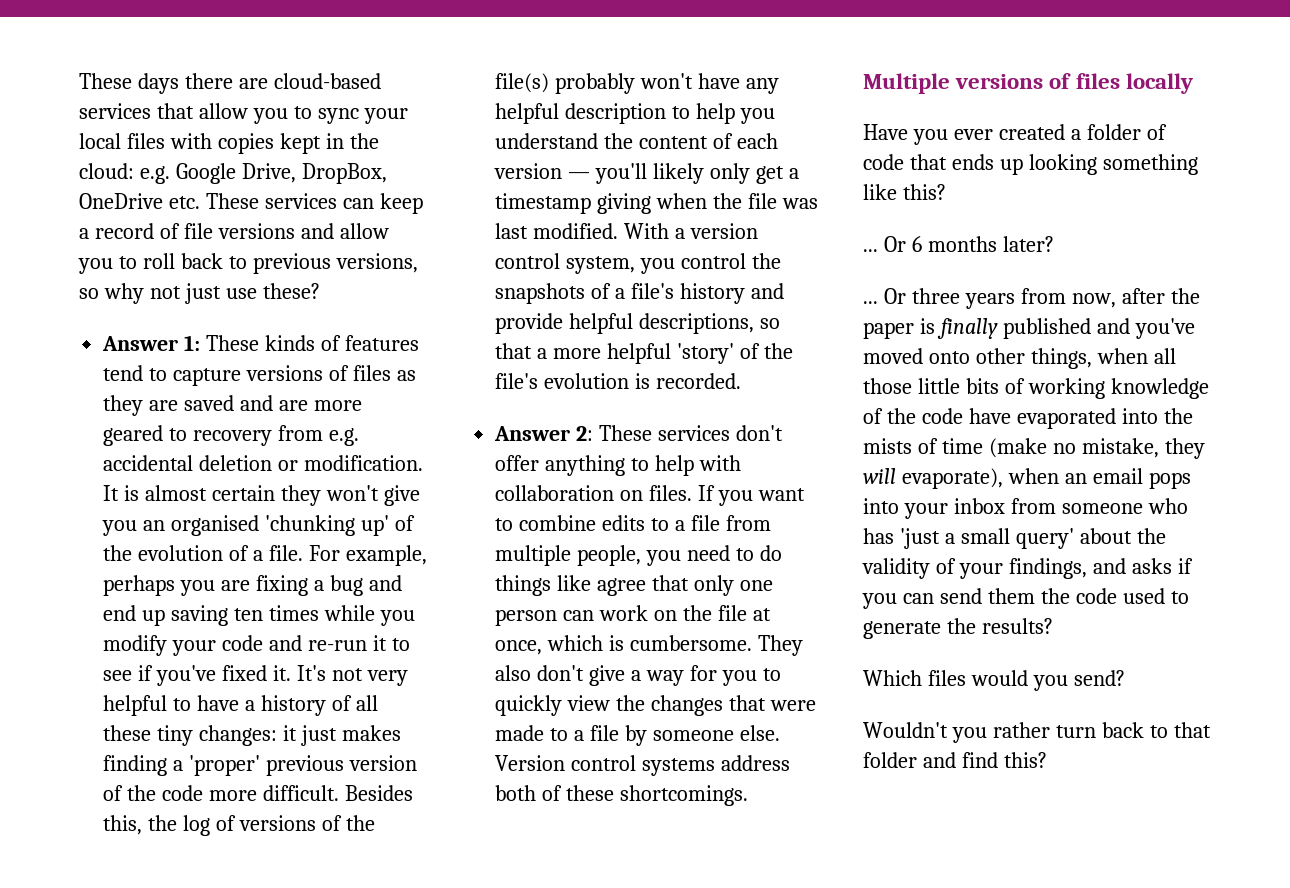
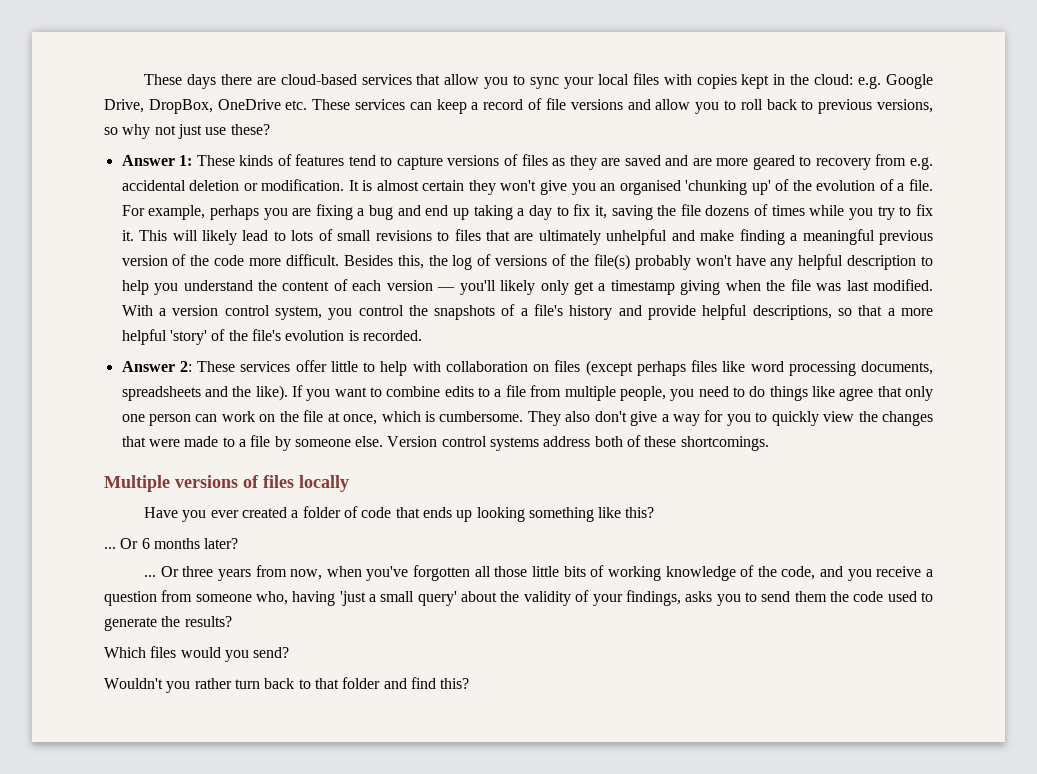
[171,605,415,626] [103,635,410,656] [103,665,408,686] [103,695,378,716] [103,725,401,746] saving ten times while you modify your code and re-run it to see if you've fixed it. It's not very helpful to have a history of all these tiny changes: it just makes -> [473,204,933,220] [121,229,735,245] taking a day to fix it, saving the file dozens of times while you try to fix it. This will likely lead to lots of small revisions to files that are ultimately unhelpful and make
[189,755,261,776] 'proper' -> [802,229,875,245] meaningful
[735,425,783,441] [495,455,626,476] don't offer anything -> [295,360,358,372] offer little
[649,485,693,501] files. -> [554,360,933,376] [121,385,288,401] files (except perhaps files like word processing documents, spreadsheets and the like).
[1121,288,1200,304] [863,318,1195,339] [863,348,1148,369] after the paper is finally published and you've moved onto other things, when -> [326,565,471,581] when you've forgotten
[921,408,1193,429] [863,438,1205,459] [863,468,1191,489] [863,498,1188,519] [863,528,894,544] code have evaporated into the mists of time (make no mistake, they will evaporate), when an email pops into your inbox from someone who has -> [781,566,933,581] [104,590,336,606] code, and you receive a question from someone who, having
[1092,558,1193,574] [862,593,934,609] and asks if you can -> [685,591,757,606] asks you to

